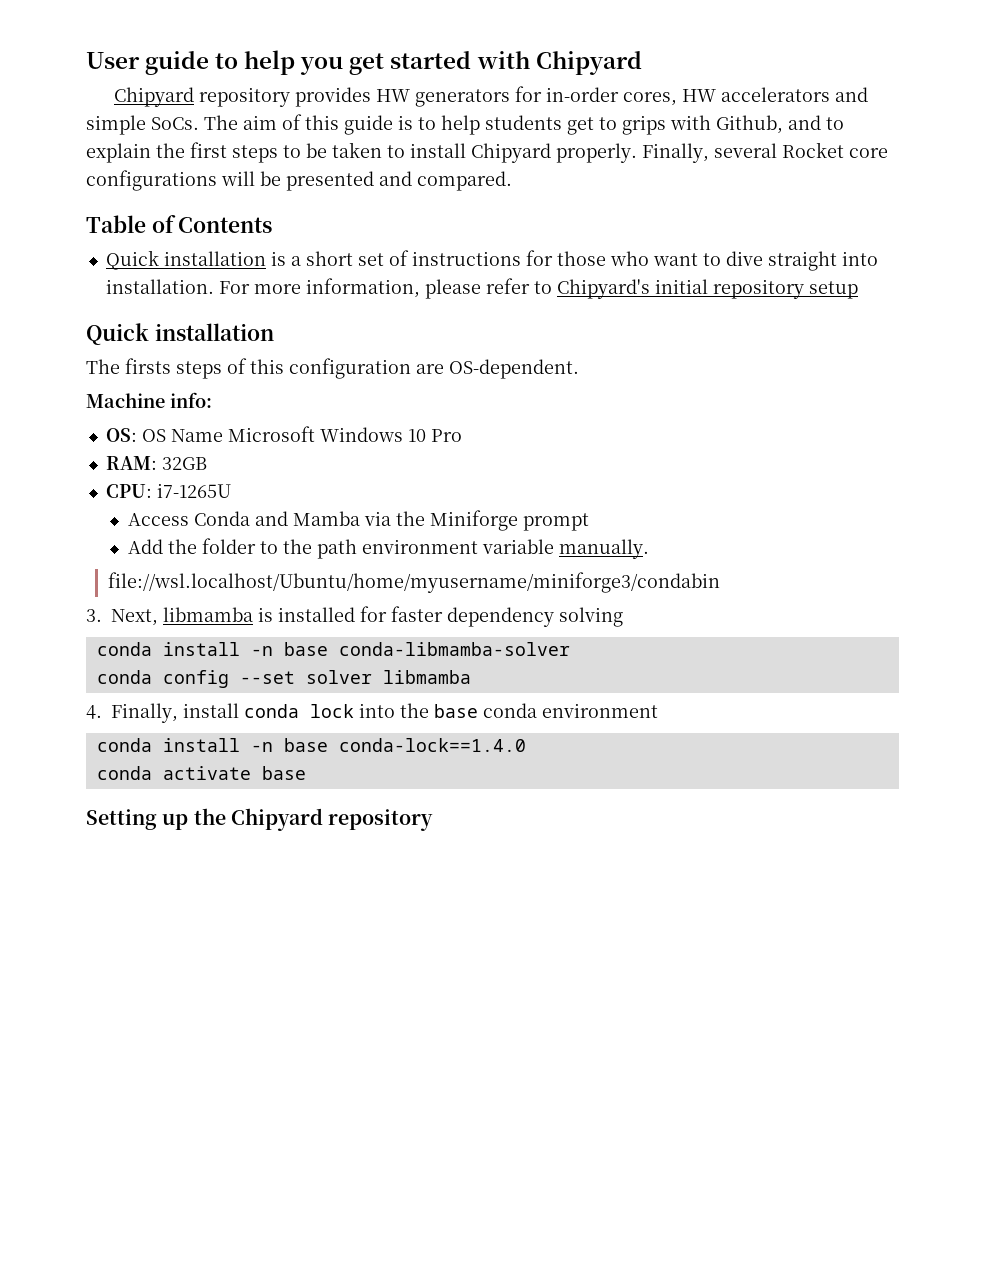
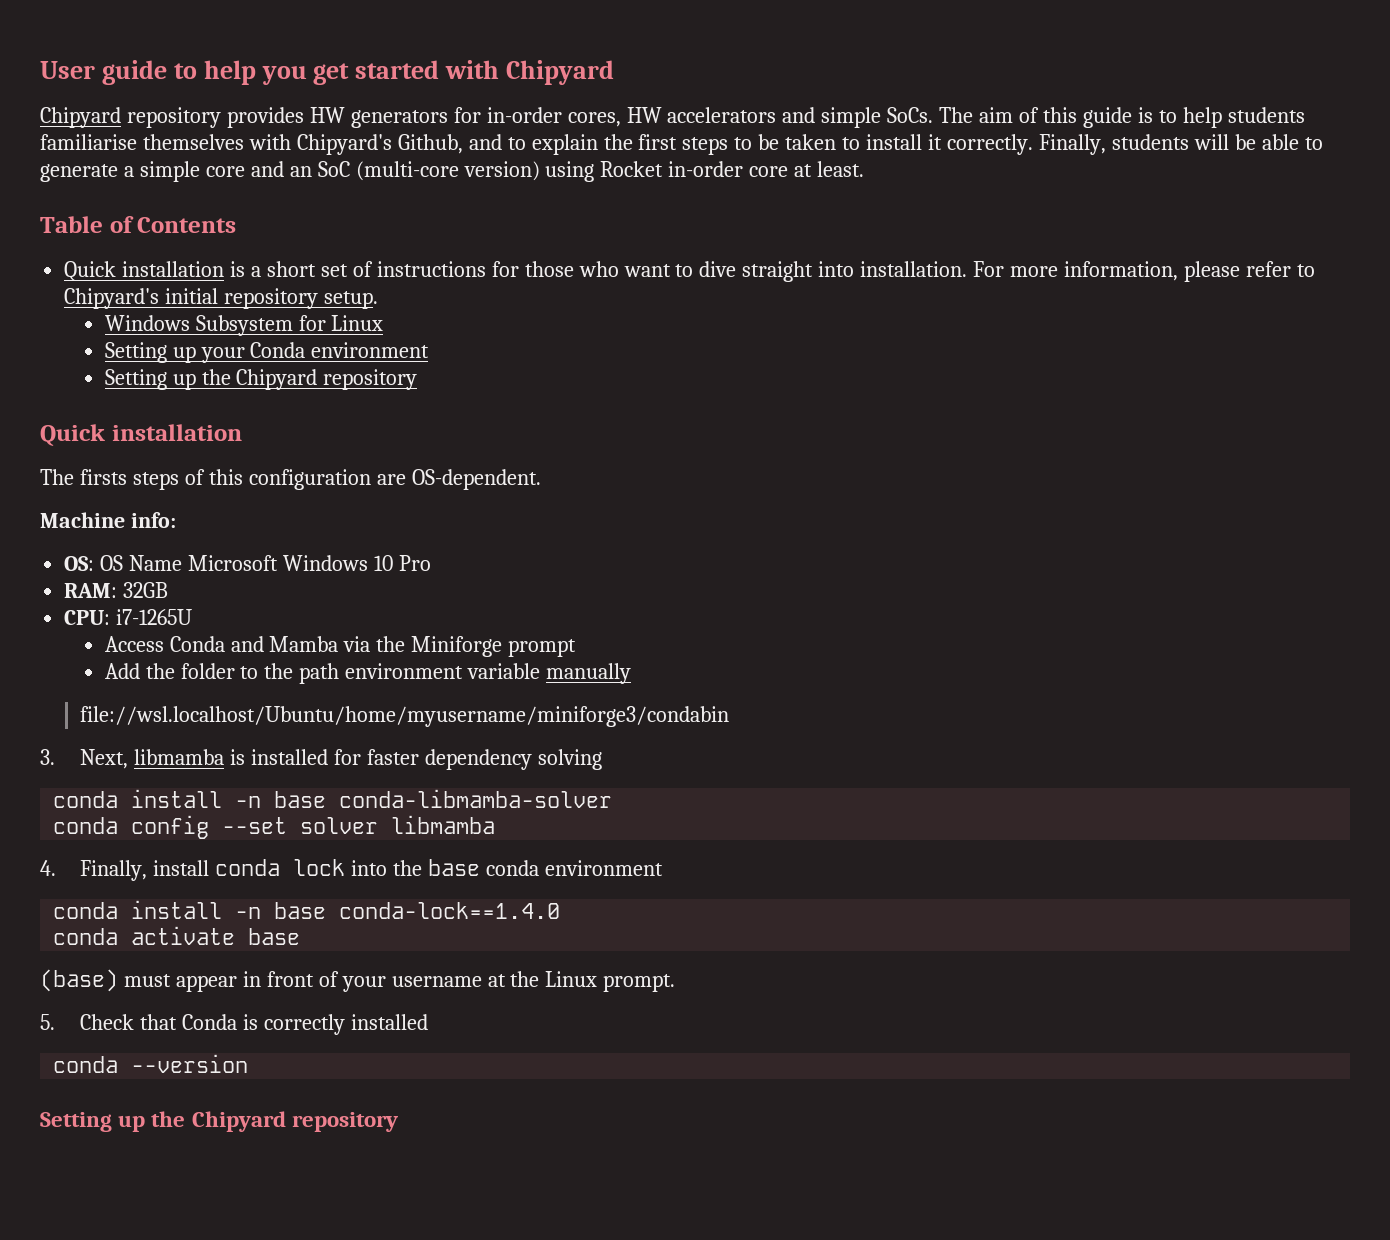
[567,115,711,135] get to grips with -> [40,134,392,155] familiarise themselves with Chipyard's
[471,142,888,163] [86,170,512,191] Chipyard properly. Finally, several Rocket core configurations will be presented and compared. -> [928,134,1323,155] [40,161,865,182] it correctly. Finally, students will be able to generate a simple core and an SoC (multi-core version) using Rocket in-order core at least.
[808,281,858,299] setup -> [324,291,379,309] [104,315,384,336] [104,342,430,363] [104,369,418,390] setup. // Windows Subsystem for Linux // Setting up your Conda environment // Setting up the Chipyard repository
[558,539,649,559] manually. -> [546,663,632,684] manually
(306, 773) none -> [40,969,676,992] [40,1014,429,1035] [53,1054,249,1073] // (base) must appear in front of your username at the Linux prompt. // 5. Check that Conda is correctly installed // conda --version

